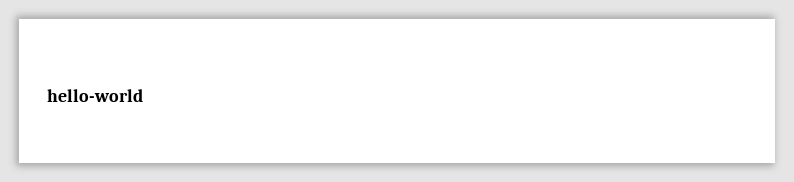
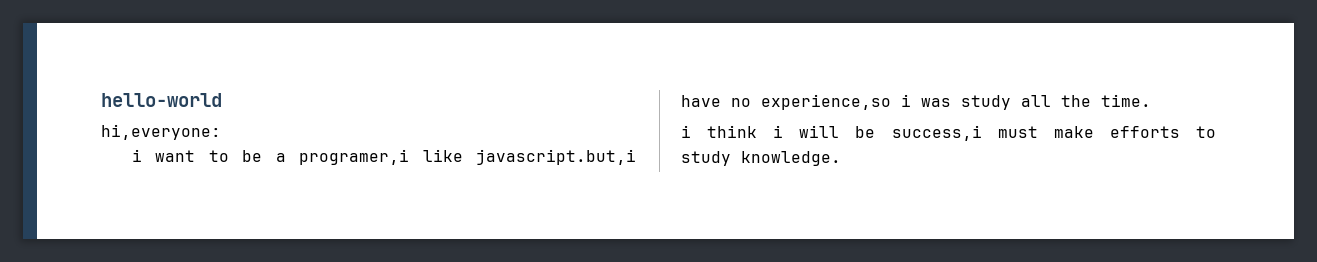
(143, 95) none -> [101,124,221,140] [131,149,636,165] [681,94,1151,110] [681,125,1216,141] [681,151,841,166] // hi,everyone: // i want to be a programer,i like javascript.but,i have no experience,so i was study all the time. // i think i will be success,i must make efforts to study knowledge.

